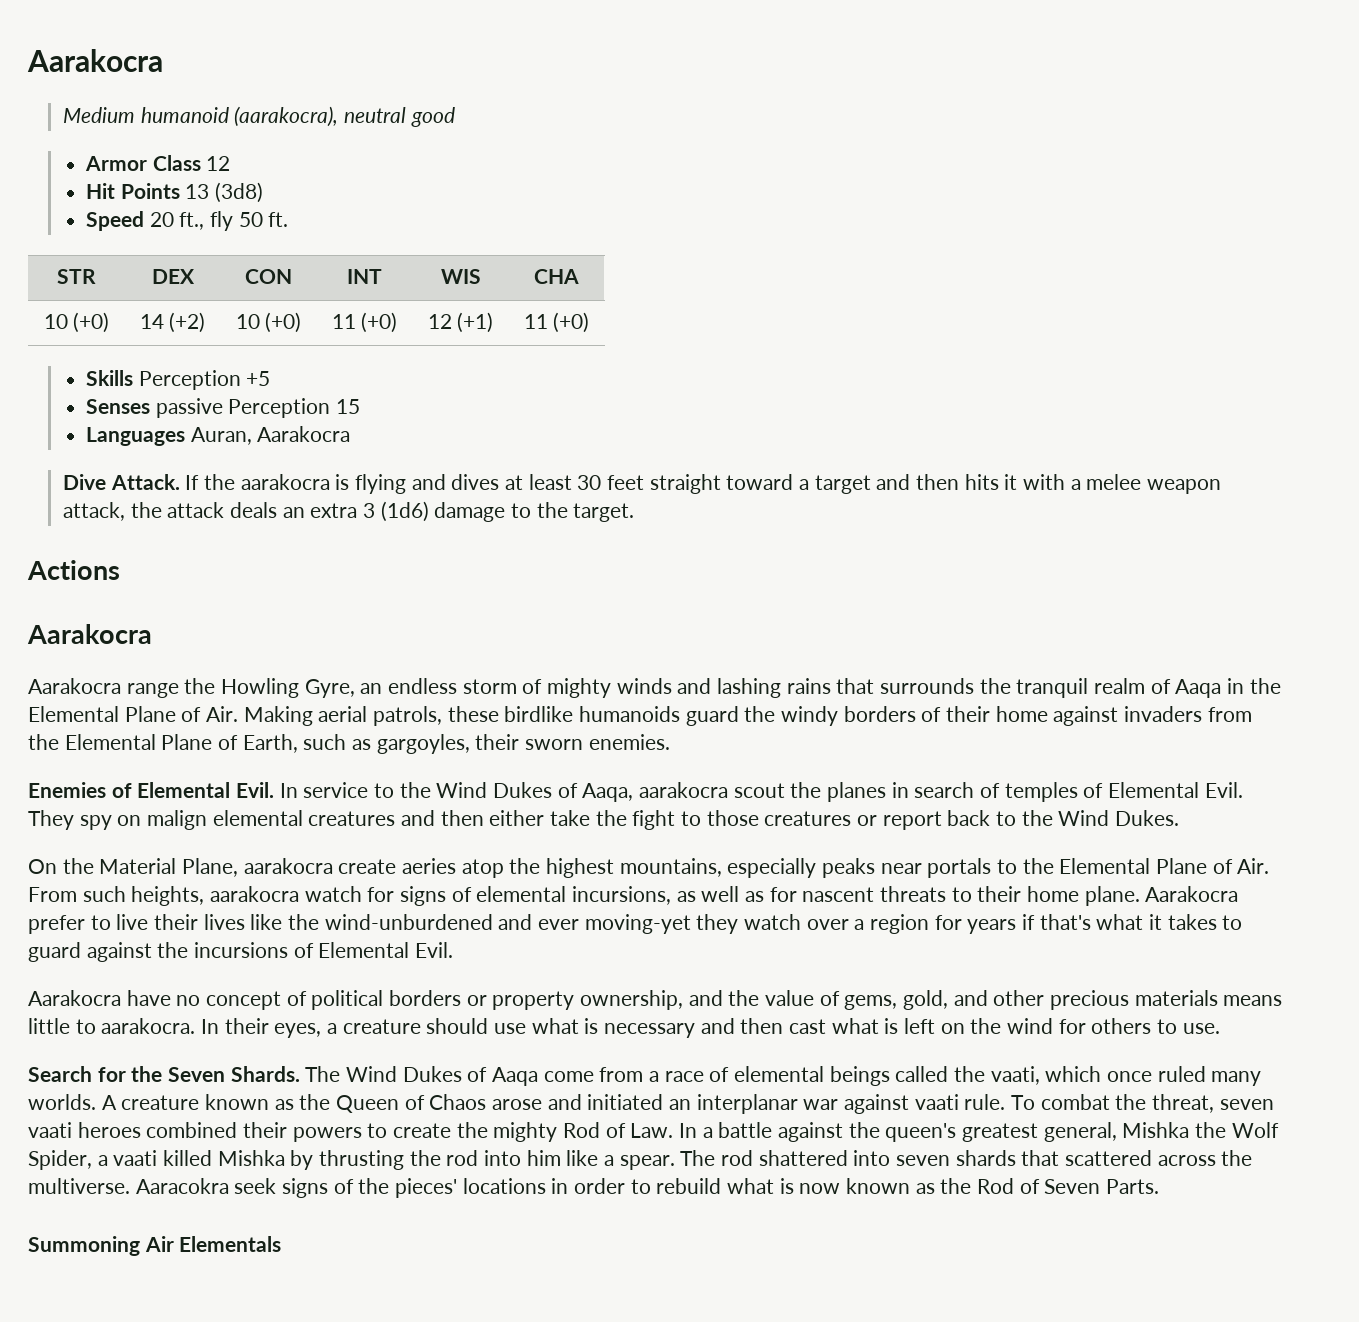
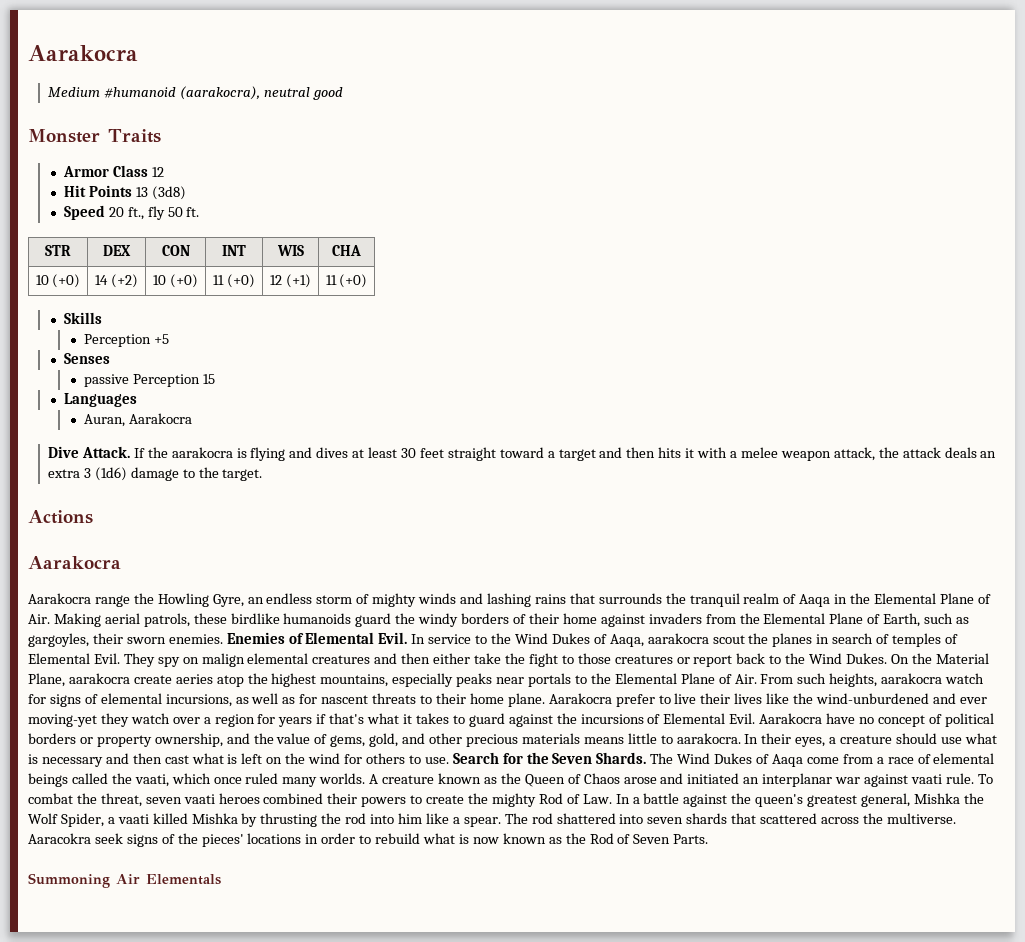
[140,107,229,123] humanoid -> [103,87,176,98] #humanoid
(455, 117) none -> [28,129,161,143] // Monster Traits
(134, 378) none -> (102, 318) //
(151, 406) none -> (110, 358) //
(186, 436) none -> (137, 400) //
(670, 742) // -> (223, 639) none
(1180, 818) // -> (888, 658) none
(454, 950) // -> (756, 718) none
(1220, 1028) // -> (449, 760) none

